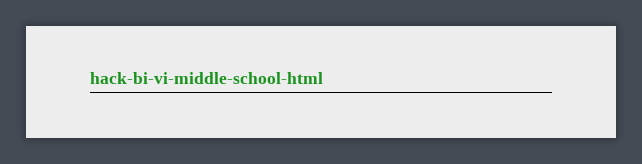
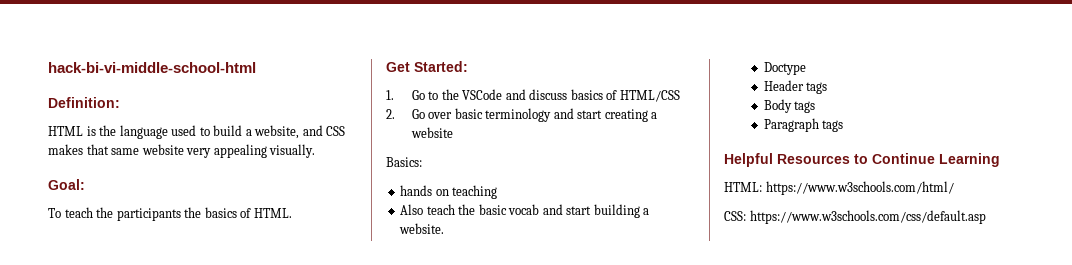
(323, 78) none -> [48,97,120,108] [48,125,346,139] [48,144,316,158] [48,179,85,190] [48,207,292,221] [386,61,468,72] [386,89,680,102] [386,108,658,122] [410,127,453,138] [386,157,422,167] [400,185,498,199] [400,204,650,218] [399,223,445,234] [763,62,806,75] [763,80,828,94] [763,99,816,113] [763,118,844,132] [724,153,1000,167] [724,181,954,195] [724,210,986,224] // Definition: // HTML is the language used to build a website, and CSS makes that same website very appealing visually. // Goal: // To teach the participants the basics of HTML. // Get Started: // 1. Go to the VSCode and discuss basics of HTML/CSS // 2. Go over basic terminology and start creating a website // Basics: // hands on teaching // Also teach the basic vocab and start building a website. // Doctype // Header tags // Body tags // Paragraph tags // Helpful Resources to Continue Learning // HTML: https://www.w3schools.com/html/ // CSS: https://www.w3schools.com/css/default.asp

